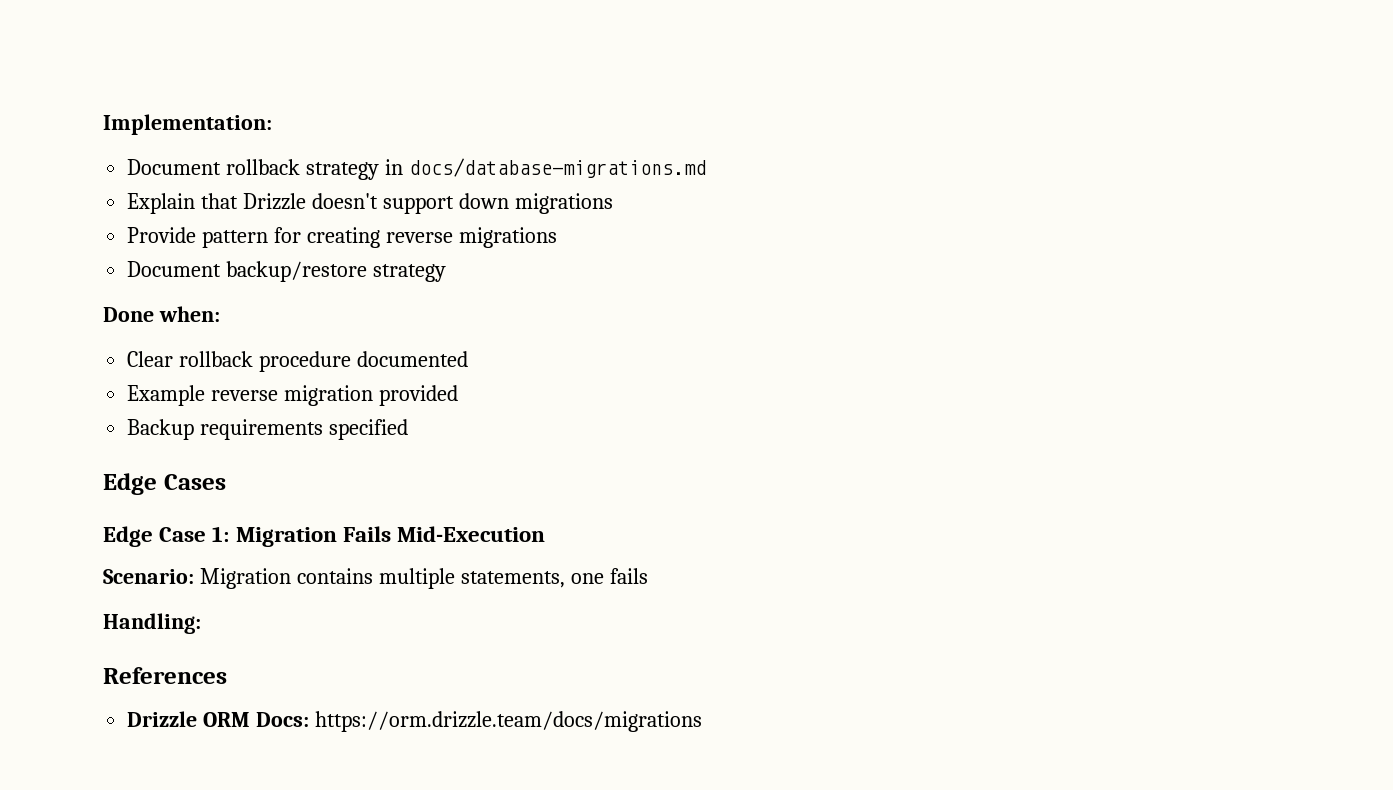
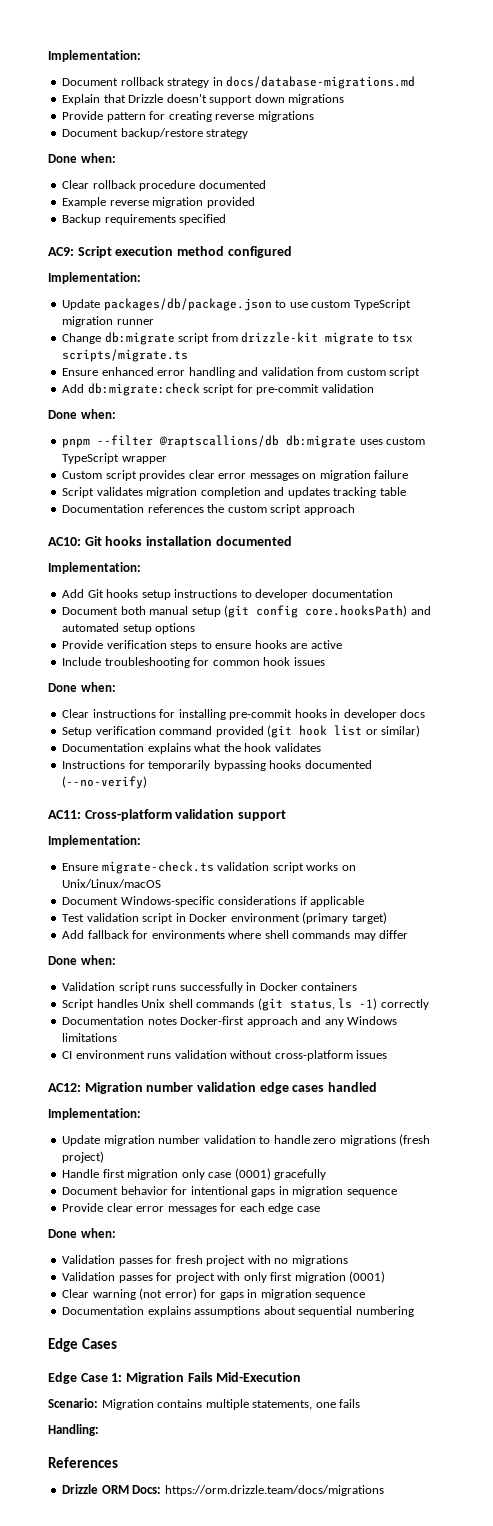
(409, 429) none -> [48,246,292,258] [48,272,141,284] [62,298,411,311] [62,316,154,327] [62,332,414,345] [62,349,189,362] [62,367,421,378] [62,383,374,396] [48,409,116,419] [62,435,426,448] [62,453,167,464] [62,470,409,481] [62,487,406,498] [62,504,355,515] [48,536,292,546] [48,562,141,574] [62,589,393,600] [62,605,431,618] [62,623,196,634] [62,640,342,651] [62,657,325,668] [48,682,116,692] [62,709,426,720] [62,725,421,738] [62,743,321,754] [62,760,372,771] [62,776,148,789] [48,809,286,821] [48,835,141,847] [62,861,356,874] [62,879,162,888] [62,896,365,907] [62,912,387,924] [62,930,409,941] [48,955,116,965] [62,982,358,993] [62,998,429,1011] [62,1016,398,1027] [62,1033,118,1042] [62,1050,388,1061] [48,1082,377,1094] [48,1108,141,1120] [62,1134,431,1146] [62,1151,105,1163] [62,1168,327,1180] [62,1186,397,1197] [62,1203,320,1214] [48,1228,116,1238] [62,1255,348,1266] [62,1271,386,1283] [62,1288,366,1300] [62,1306,414,1317] // AC9: Script execution method configured // Implementation: // Update packages/db/package.json to use custom TypeScript migration runner // Change db:migrate script from drizzle-kit migrate to tsx scripts/migrate.ts // Ensure enhanced error handling and validation from custom script // Add db:migrate:check script for pre-commit validation // Done when: // pnpm --filter @raptscallions/db db:migrate uses custom TypeScript wrapper // Custom script provides clear error messages on migration failure // Script validates migration completion and updates tracking table // Documentation references the custom script approach // AC10: Git hooks installation documented // Implementation: // Add Git hooks setup instructions to developer documentation // Document both manual setup (git config core.hooksPath) and automated setup options // Provide verification steps to ensure hooks are active // Include troubleshooting for common hook issues // Done when: // Clear instructions for installing pre-commit hooks in developer docs // Setup verification command provided (git hook list or similar) // Documentation explains what the hook validates // Instructions for temporarily bypassing hooks documented (--no-verify) // AC11: Cross-platform validation support // Implementation: // Ensure migrate-check.ts validation script works on Unix/Linux/macOS // Document Windows-specific considerations if applicable // Test validation script in Docker environment (primary target) // Add fallback for environments where shell commands may differ // Done when: // Validation script runs successfully in Docker containers // Script handles Unix shell commands (git status, ls -1) correctly // Documentation notes Docker-first approach and any Windows limitations // CI environment runs validation without cross-platform issues // AC12: Migration number validation edge cases handled // Implementation: // Update migration number validation to handle zero migrations (fresh project) // Handle first migration only case (0001) gracefully // Document behavior for intentional gaps in migration sequence // Provide clear error messages for each edge case // Done when: // Validation passes for fresh project with no migrations // Validation passes for project with only first migration (0001) // Clear warning (not error) for gaps in migration sequence // Documentation explains assumptions about sequential numbering

